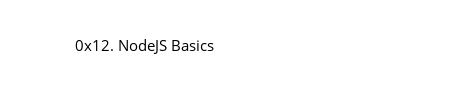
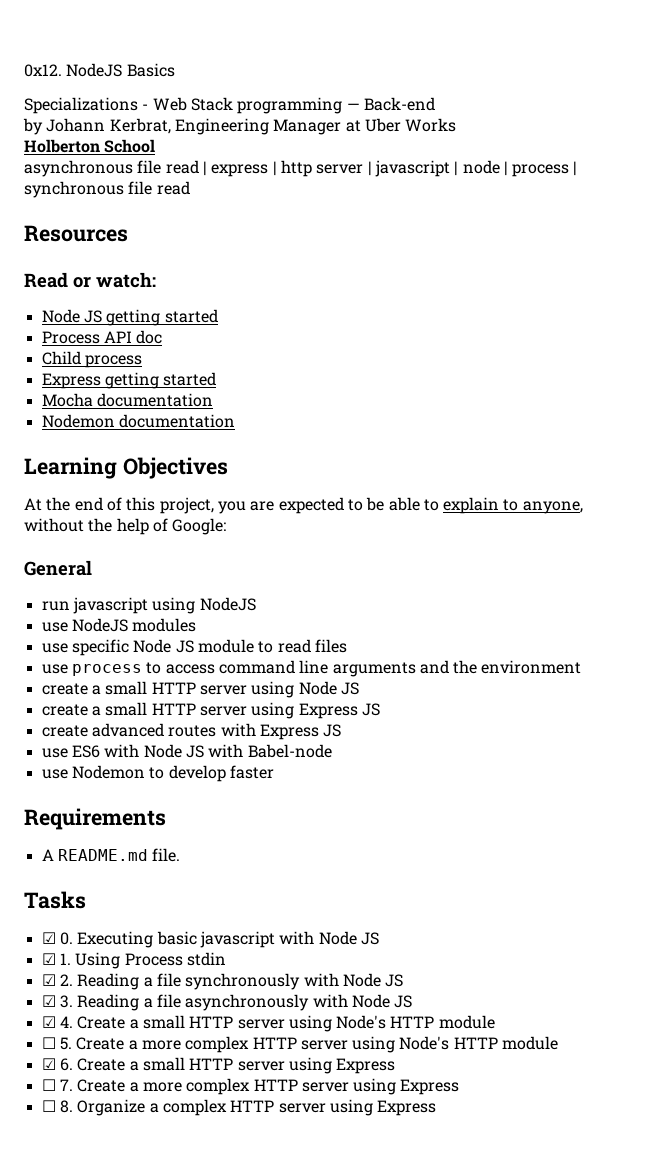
(215, 45) none -> [24,97,435,114] [23,118,457,135] [24,139,156,153] [24,160,578,177] [24,181,190,198] [24,225,128,242] [24,272,156,288] [41,309,218,326] [41,330,163,344] [41,351,142,368] [41,372,217,389] [41,393,213,407] [41,414,235,428] [24,457,228,479] [24,497,583,514] [24,518,227,535] [24,560,92,576] [41,597,256,614] [41,618,197,632] [41,639,347,656] [41,660,582,677] [41,681,359,698] [41,702,380,719] [41,723,342,740] [41,744,332,758] [41,765,274,782] [24,808,166,830] [41,848,181,862] [24,891,86,909] [41,931,379,948] [41,952,226,969] [41,973,404,990] [41,994,413,1011] [41,1015,495,1032] [41,1036,559,1053] [41,1057,396,1074] [41,1078,460,1095] [41,1099,437,1116] // Specializations - Web Stack programming ― Back-end // by Johann Kerbrat, Engineering Manager at Uber Works // Holberton School // asynchronous file read | express | http server | javascript | node | process | synchronous file read // Resources // Read or watch: // Node JS getting started // Process API doc // Child process // Express getting started // Mocha documentation // Nodemon documentation // Learning Objectives // At the end of this project, you are expected to be able to explain to anyone, without the help of Google: // General // run javascript using NodeJS // use NodeJS modules // use specific Node JS module to read files // use process to access command line arguments and the environment // create a small HTTP server using Node JS // create a small HTTP server using Express JS // create advanced routes with Express JS // use ES6 with Node JS with Babel-node // use Nodemon to develop faster // Requirements // A README.md file. // Tasks // ☑ 0. Executing basic javascript with Node JS // ☑ 1. Using Process stdin // ☑ 2. Reading a file synchronously with Node JS // ☑ 3. Reading a file asynchronously with Node JS // ☑ 4. Create a small HTTP server using Node's HTTP module // ☐ 5. Create a more complex HTTP server using Node's HTTP module // ☑ 6. Create a small HTTP server using Express // ☐ 7. Create a more complex HTTP server using Express // ☐ 8. Organize a complex HTTP server using Express

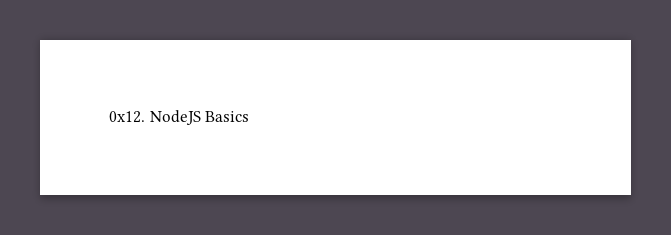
[24,97,435,114] [23,118,457,135] [24,139,156,153] [24,160,578,177] [24,181,190,198] [24,225,128,242] [24,272,156,288] [41,309,218,326] [41,330,163,344] [41,351,142,368] [41,372,217,389] [41,393,213,407] [41,414,235,428] [24,457,228,479] [24,497,583,514] [24,518,227,535] [24,560,92,576] [41,597,256,614] [41,618,197,632] [41,639,347,656] [41,660,582,677] [41,681,359,698] [41,702,380,719] [41,723,342,740] [41,744,332,758] [41,765,274,782] [24,808,166,830] [41,848,181,862] [24,891,86,909] [41,931,379,948] [41,952,226,969] [41,973,404,990] [41,994,413,1011] [41,1015,495,1032] [41,1036,559,1053] [41,1057,396,1074] [41,1078,460,1095] [41,1099,437,1116] // Specializations - Web Stack programming ― Back-end // by Johann Kerbrat, Engineering Manager at Uber Works // Holberton School // asynchronous file read | express | http server | javascript | node | process | synchronous file read // Resources // Read or watch: // Node JS getting started // Process API doc // Child process // Express getting started // Mocha documentation // Nodemon documentation // Learning Objectives // At the end of this project, you are expected to be able to explain to anyone, without the help of Google: // General // run javascript using NodeJS // use NodeJS modules // use specific Node JS module to read files // use process to access command line arguments and the environment // create a small HTTP server using Node JS // create a small HTTP server using Express JS // create advanced routes with Express JS // use ES6 with Node JS with Babel-node // use Nodemon to develop faster // Requirements // A README.md file. // Tasks // ☑ 0. Executing basic javascript with Node JS // ☑ 1. Using Process stdin // ☑ 2. Reading a file synchronously with Node JS // ☑ 3. Reading a file asynchronously with Node JS // ☑ 4. Create a small HTTP server using Node's HTTP module // ☐ 5. Create a more complex HTTP server using Node's HTTP module // ☑ 6. Create a small HTTP server using Express // ☐ 7. Create a more complex HTTP server using Express // ☐ 8. Organize a complex HTTP server using Express -> (250, 116) none

